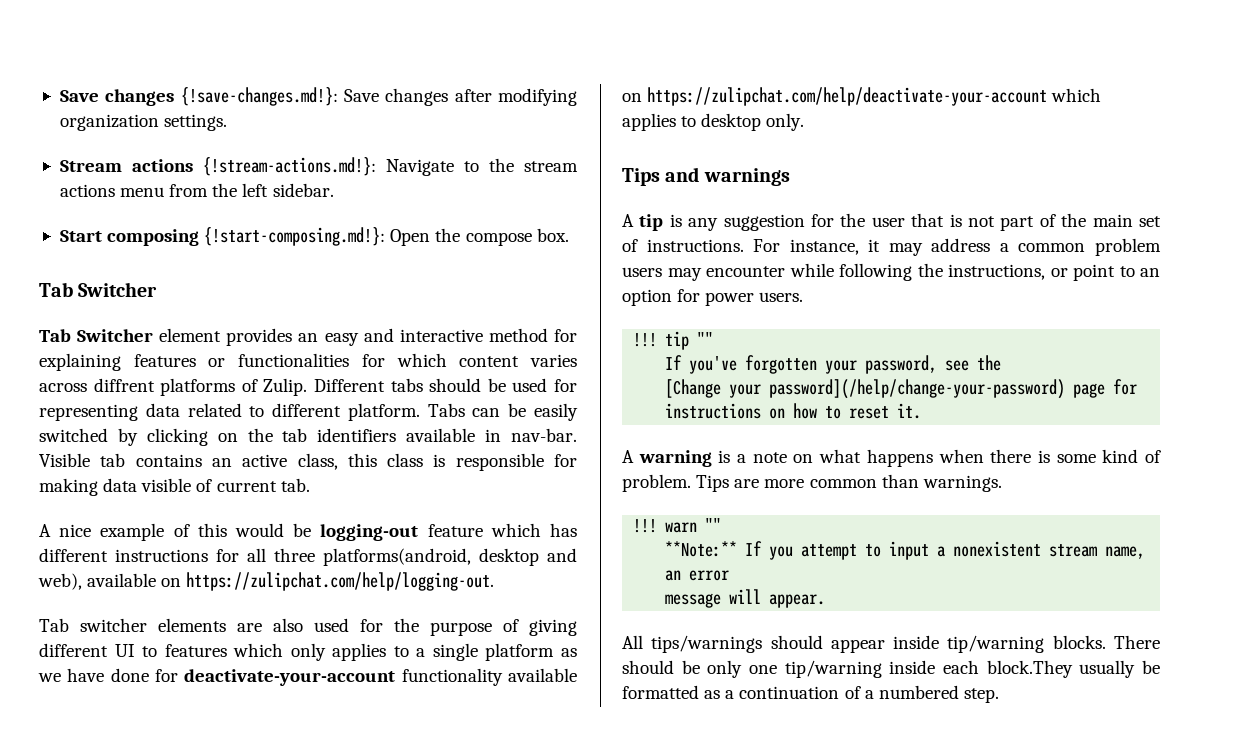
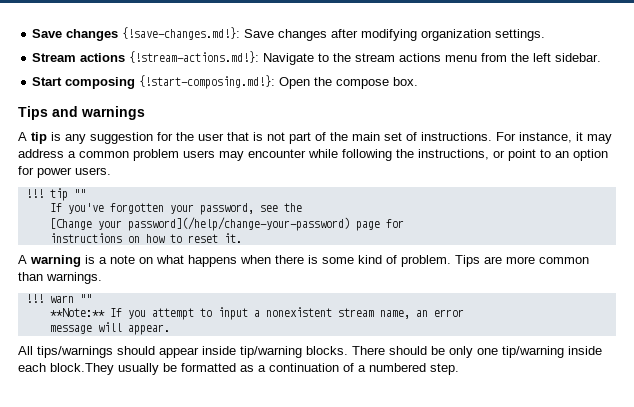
[39,282,158,297] [39,328,578,346] [39,353,577,371] [39,378,578,396] [39,403,578,421] [39,428,578,446] [39,453,577,471] [39,478,310,496] [39,523,577,541] [39,548,577,566] [38,572,495,591] [39,618,577,636] [39,643,577,661] [38,668,577,686] [622,87,1102,106] [622,113,805,131] // Tab Switcher // Tab Switcher element provides an easy and interactive method for explaining features or functionalities for which content varies across diffrent platforms of Zulip. Different tabs should be used for representing data related to different platform. Tabs can be easily switched by clicking on the tab identifiers available in nav-bar. Visible tab contains an active class, this class is responsible for making data visible of current tab. // A nice example of this would be logging-out feature which has different instructions for all three platforms(android, desktop and web), available on https://zulipchat.com/help/logging-out. // Tab switcher elements are also used for the purpose of giving different UI to features which only applies to a single platform as we have done for deactivate-your-account functionality available on https://zulipchat.com/help/deactivate-your-account which applies to desktop only. -> (419, 81) none

